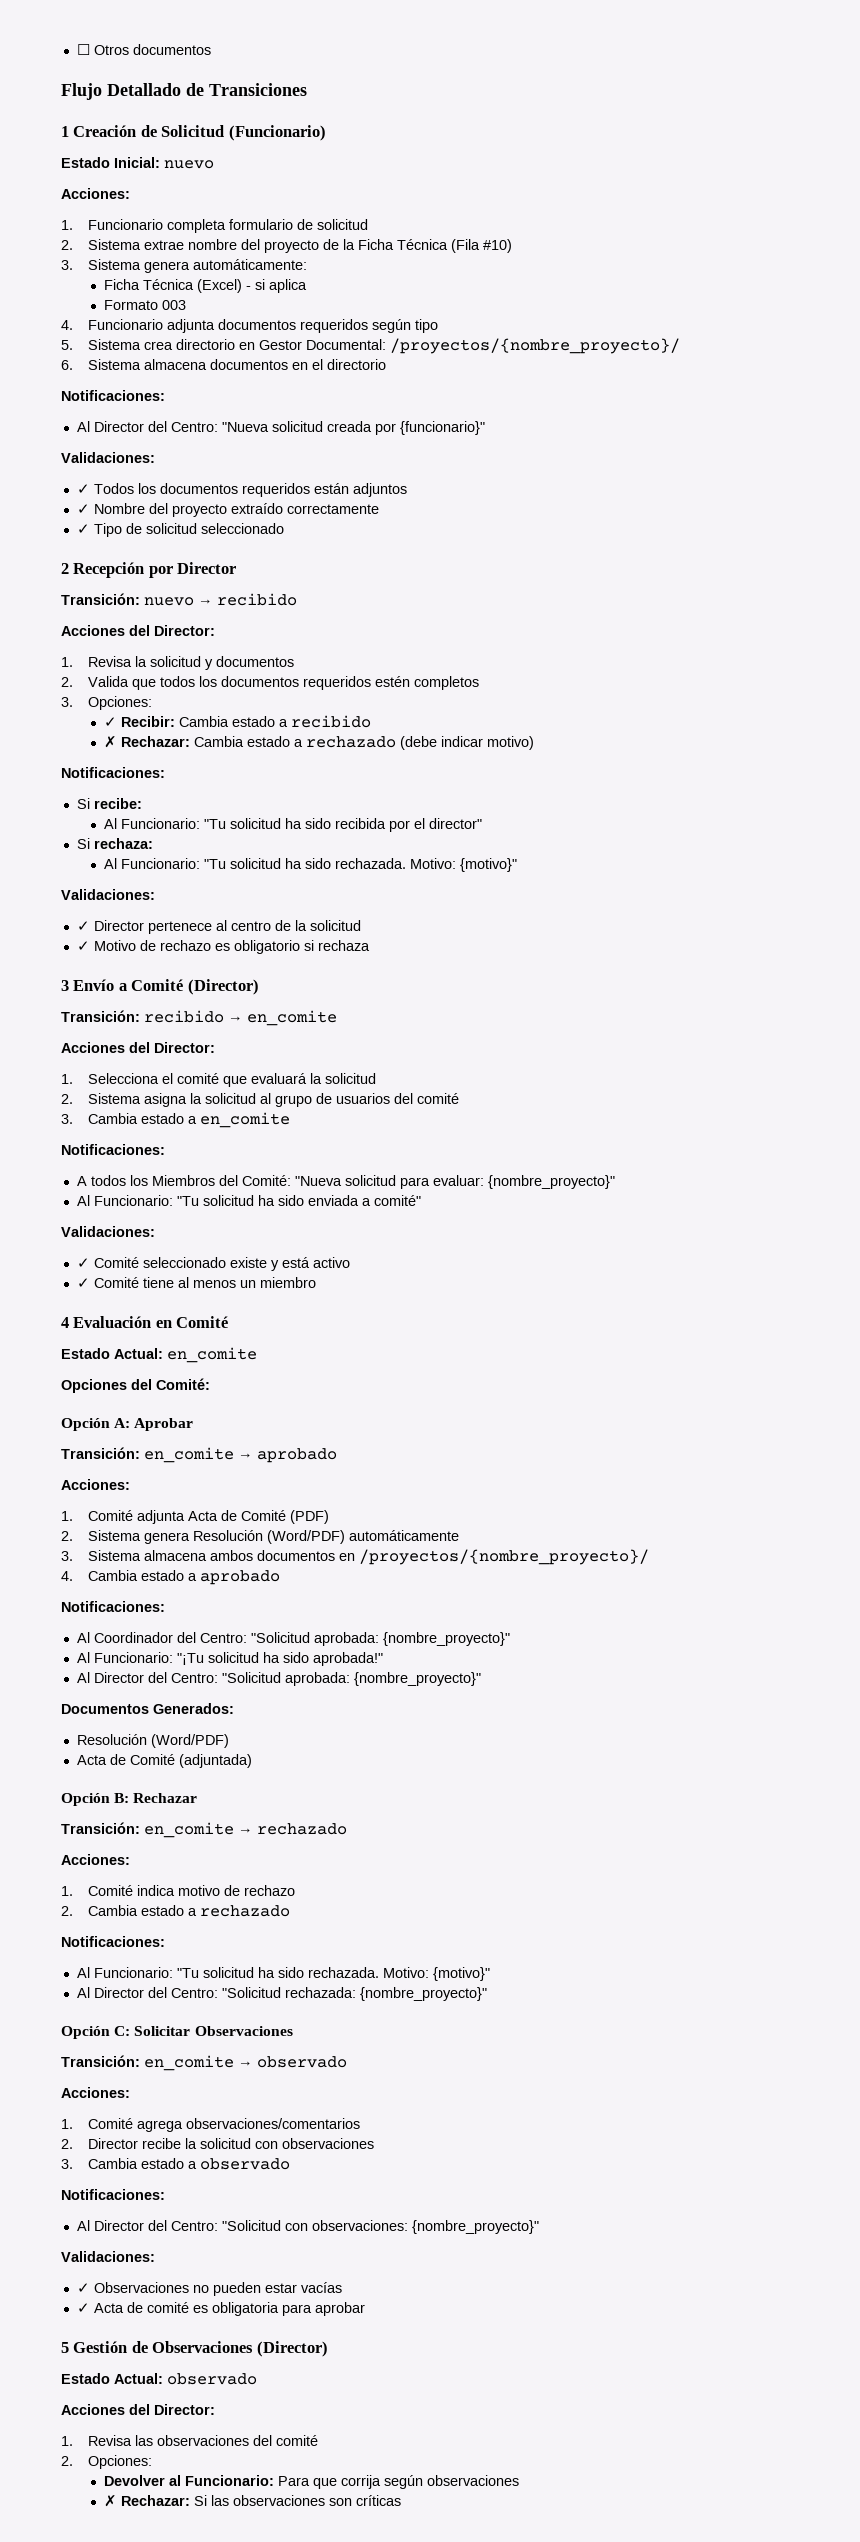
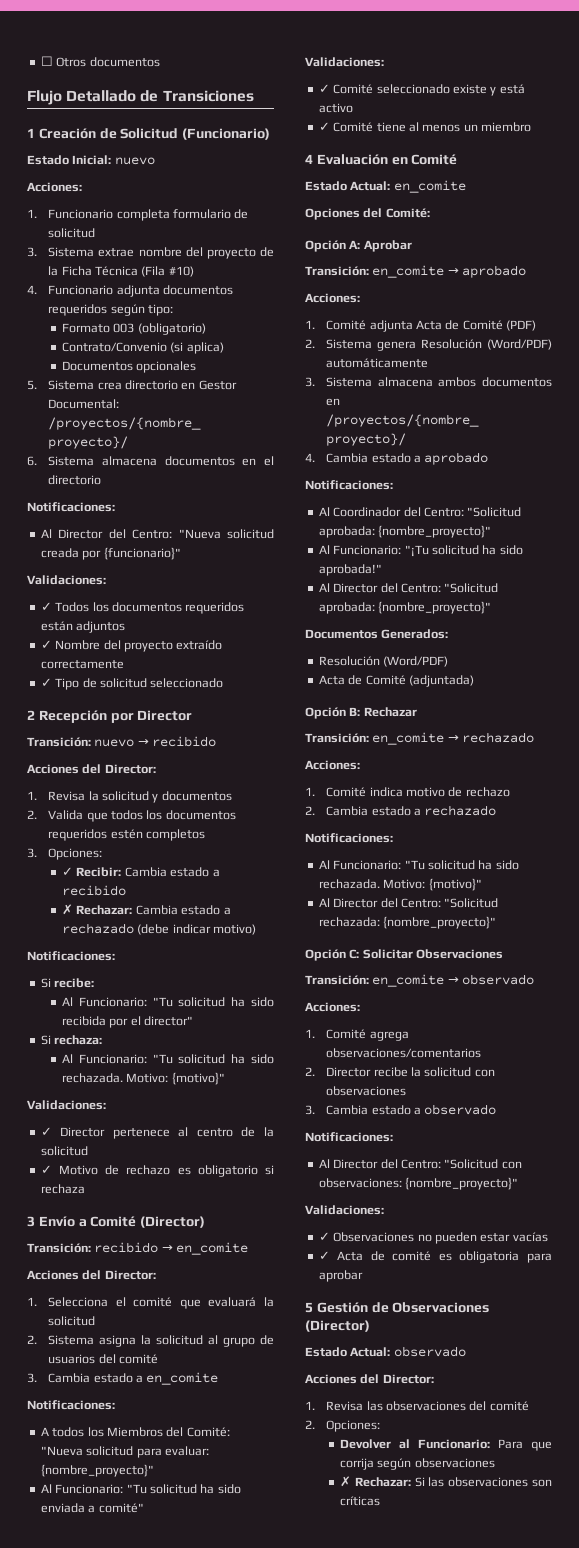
[61,240,73,250] 2. -> [27,247,37,257] 3.
[61,259,307,273] [103,279,307,293] [103,300,186,310] // 3. Sistema genera automáticamente: // Ficha Técnica (Excel) - si aplica // Formato 003 -> (194, 271) none
[414,319,438,333] tipo -> [148,304,174,316] [62,323,206,335] [62,342,224,354] [62,361,197,373] tipo: // Formato 003 (obligatorio) // Contrato/Convenio (si aplica) // Documentos opcionales

